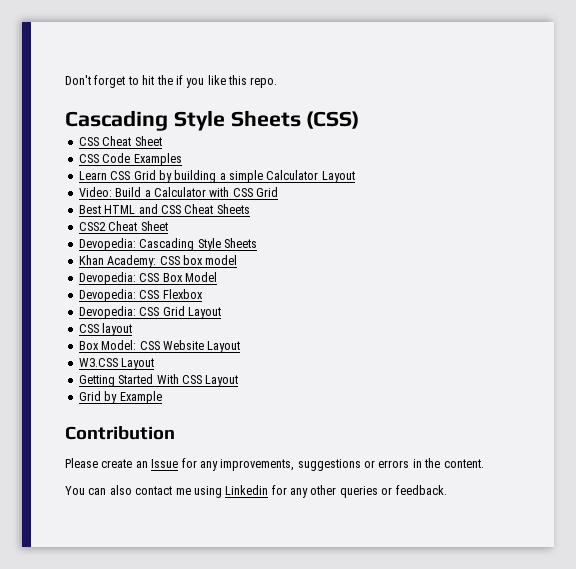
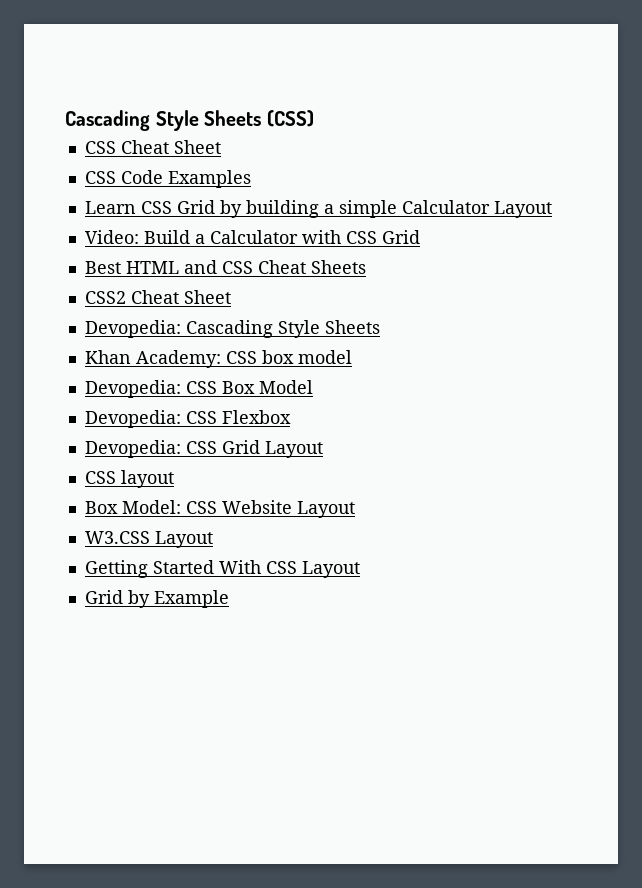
[65,75,278,88] Don't forget to hit the if you like this repo. // -> (65, 120) none
[65,426,175,440] [65,458,484,471] [65,485,447,498] // Contribution // Please create an Issue for any improvements, suggestions or errors in the content. // You can also contact me using Linkedin for any other queries or feedback. -> (229, 599) none

